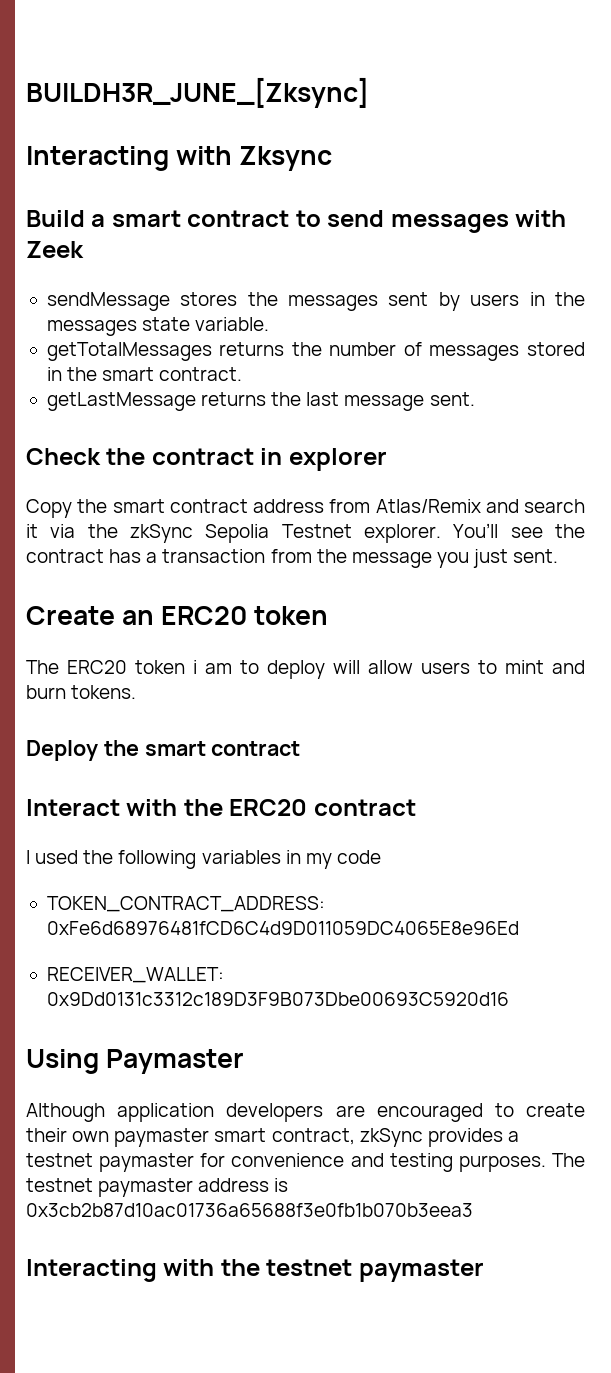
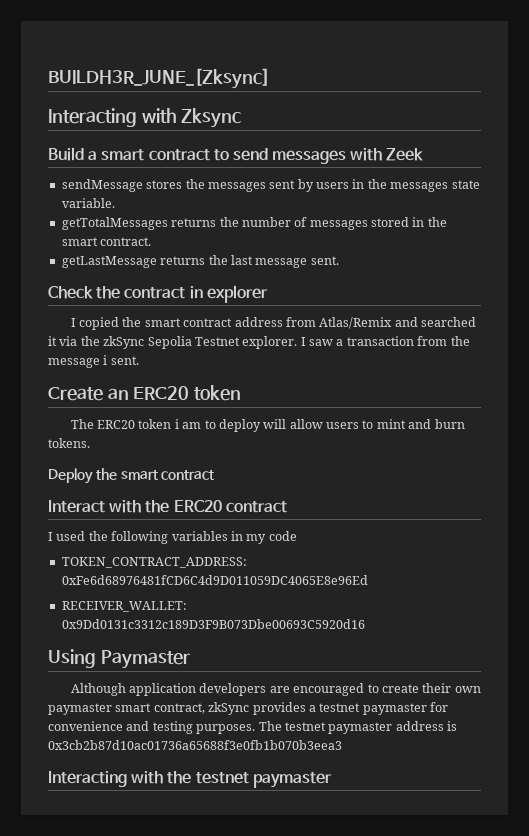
[26,499,72,518] Copy -> [70,317,120,330] I copied
[524,499,585,513] search -> [421,317,477,327] searched
[453,523,585,538] [26,549,142,563] You’ll see the contract has -> [300,337,333,346] I saw
[436,549,509,568] you just -> [103,355,108,365] i

